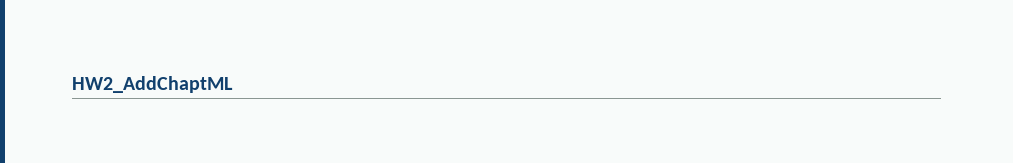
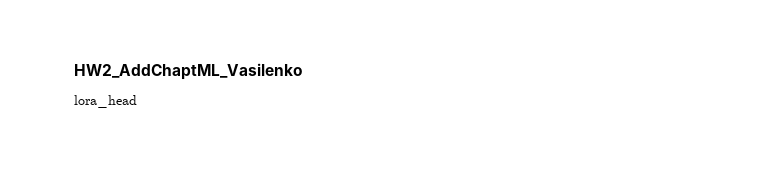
[72,76,233,93] HW2_AddChaptML -> [74,63,303,80] [74,95,137,108] HW2_AddChaptML_Vasilenko // lora_head

